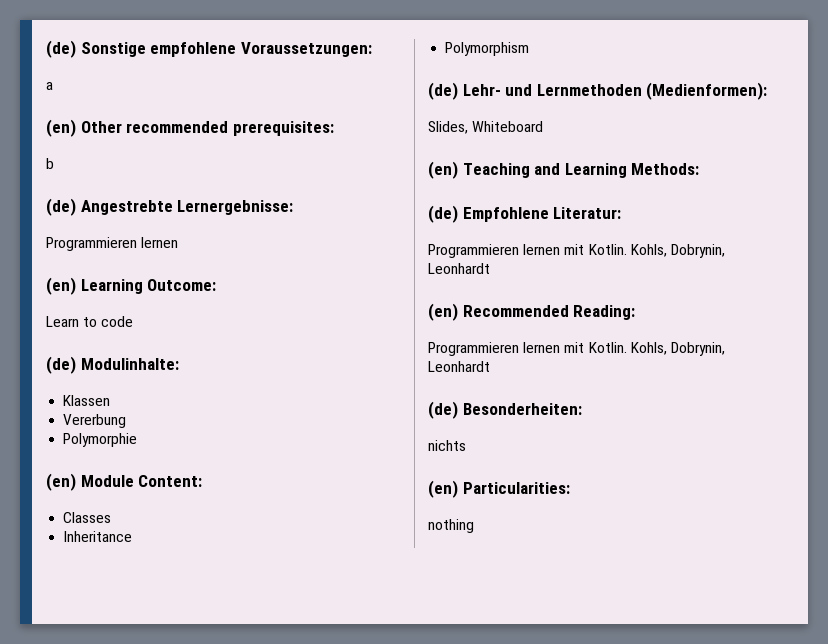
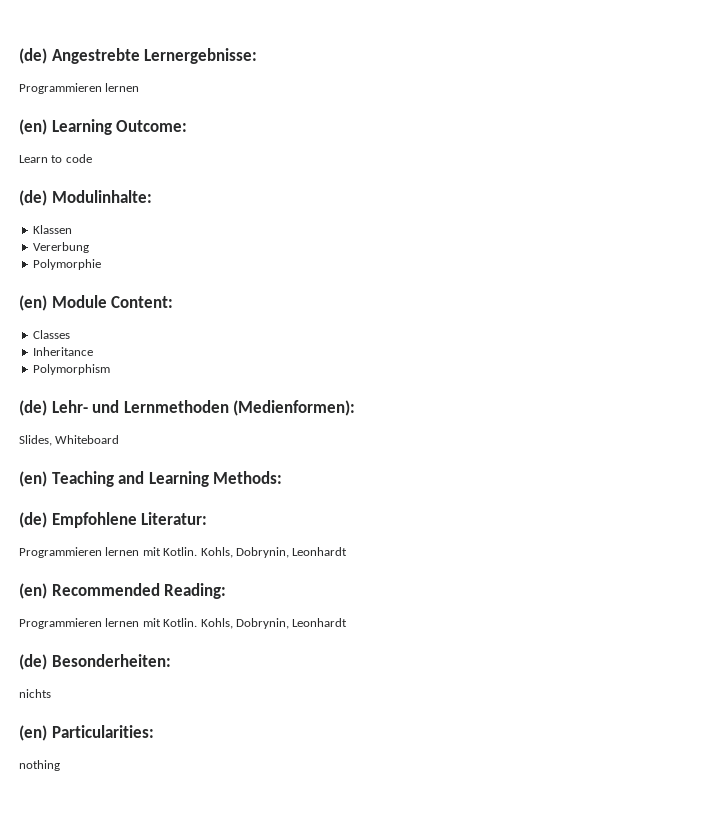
[46,40,372,58] [46,82,53,90] [46,119,334,137] [46,158,54,169] [46,198,76,216] (de) Sonstige empfohlene Voraussetzungen: // a // (en) Other recommended prerequisites: // b // (de) -> [19,48,47,64] (de)

